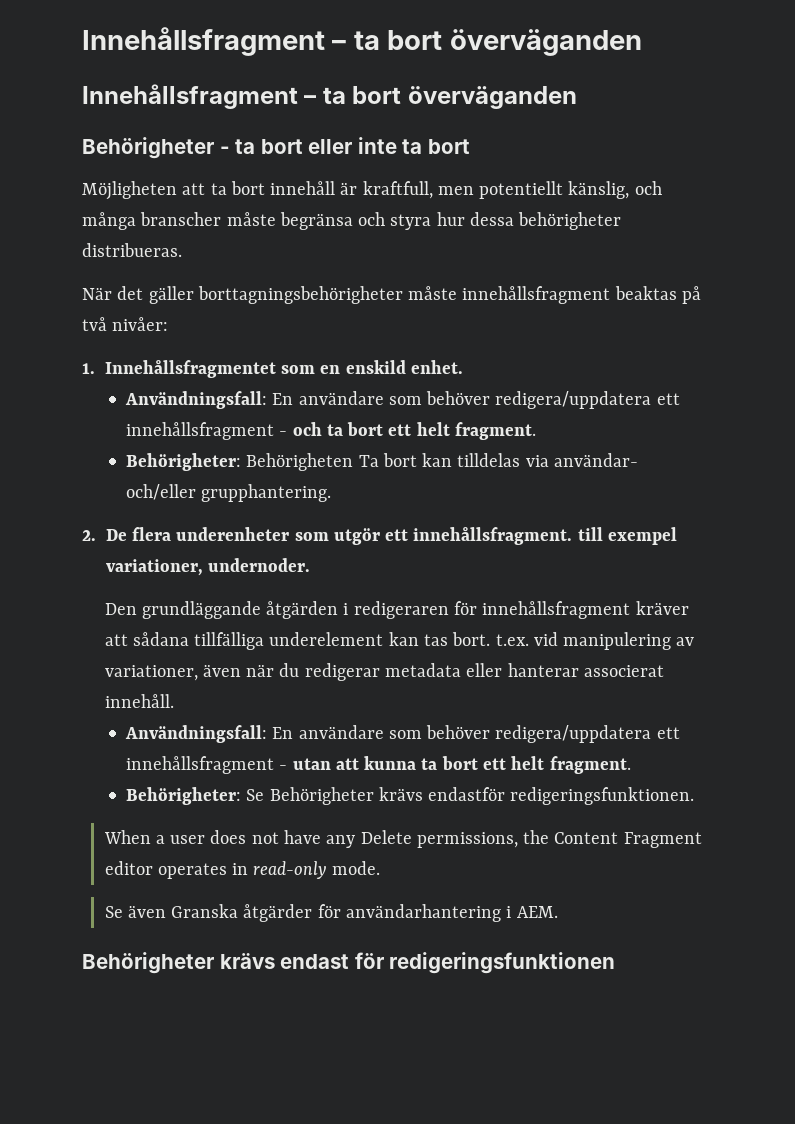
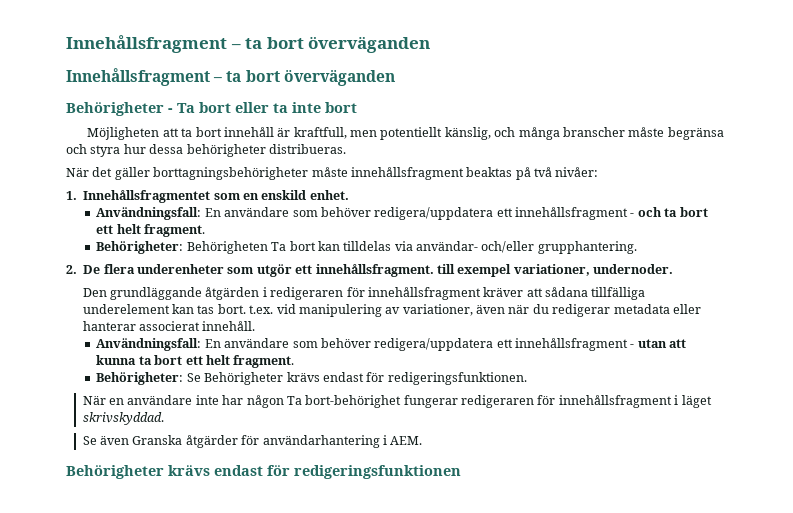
[235,139,256,154] ta -> [177,103,195,113] Ta
[357,137,423,154] inte ta -> [273,102,321,113] ta inte
[428,787,506,801] endastför -> [322,372,385,382] endast för
[103,830,702,848] [104,861,380,879] When a user does not have any Delete permissions, the Content Fragment editor operates in read-only mode. -> [82,395,712,408] [82,412,164,425] När en användare inte har någon Ta bort-behörighet fungerar redigeraren för innehållsfragment i läget skrivskyddad.

